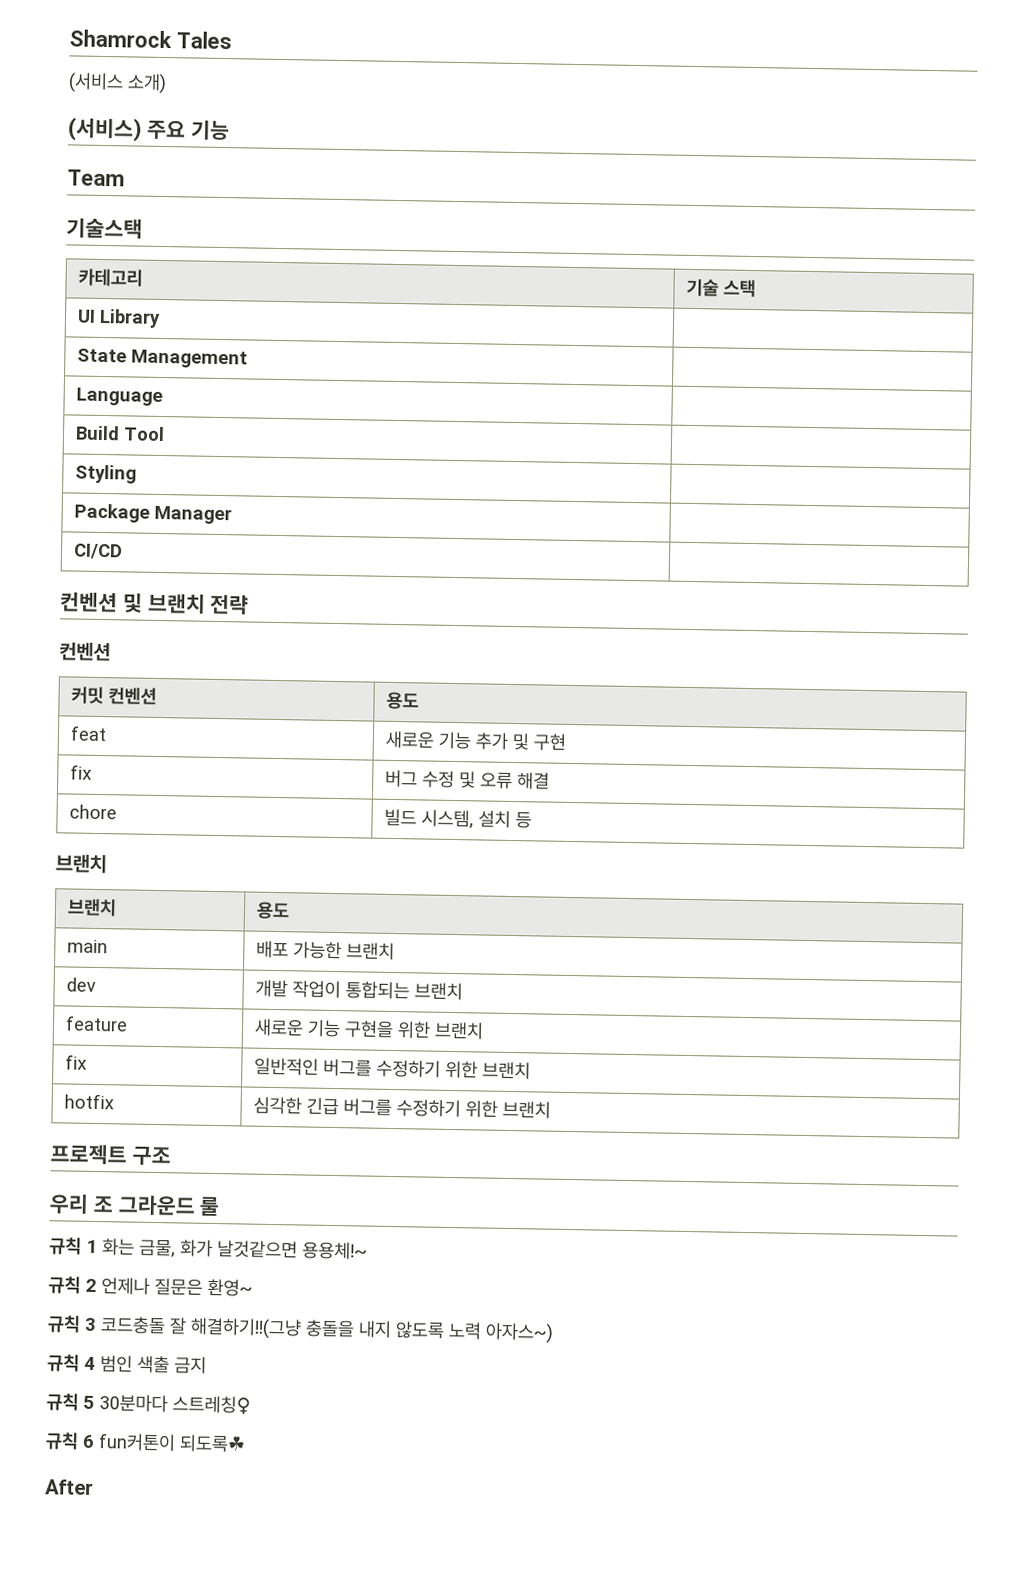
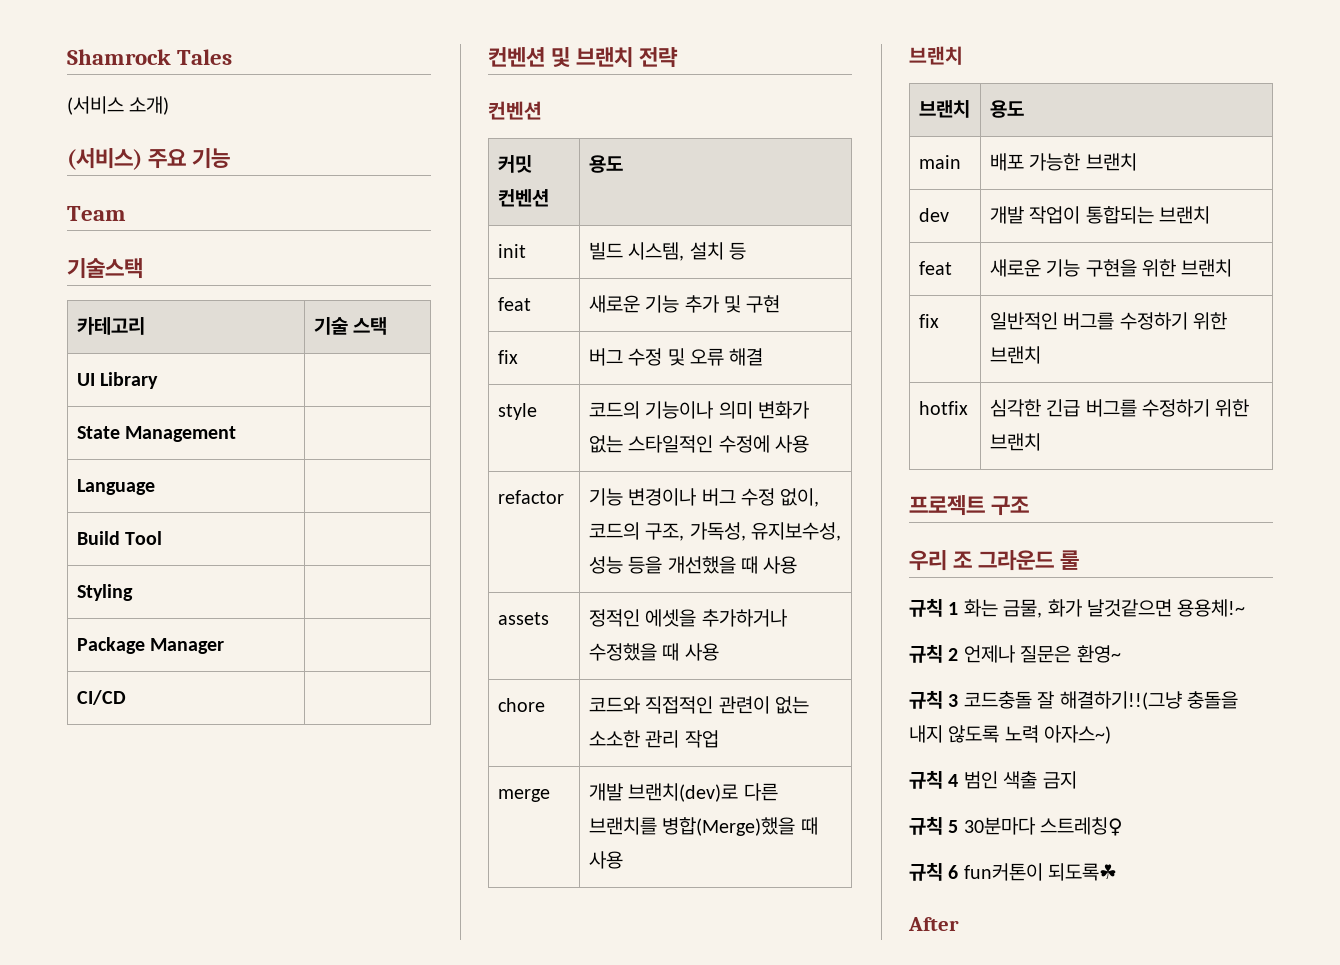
(419, 700) none -> [497,244,526,258] [588,242,746,261] // init | 빌드 시스템, 설치 등
[68,804,117,820] [383,808,532,829] chore | 빌드 시스템, 설치 등 -> [497,403,537,420] [588,401,809,419] [588,435,809,453] [497,490,564,504] [588,488,820,507] [588,522,841,541] [588,556,798,574] [497,612,549,625] [588,609,787,627] [588,643,719,661] [497,698,545,712] [588,696,809,714] [588,730,719,748] [497,789,550,802] [588,783,778,802] [588,817,818,836] [588,851,623,869] style | 코드의 기능이나 의미 변화가 없는 스타일적인 수정에 사용 // refactor | 기능 변경이나 버그 수정 없이, 코드의 구조, 가독성, 유지보수성, 성능 등을 개선했을 때 사용 // assets | 정적인 에셋을 추가하거나 수정했을 때 사용 // chore | 코드와 직접적인 관련이 없는 소소한 관리 작업 // merge | 개발 브랜치(dev)로 다른 브랜치를 병합(Merge)했을 때 사용
[64,1015,128,1032] feature -> [918,261,952,275] feat

